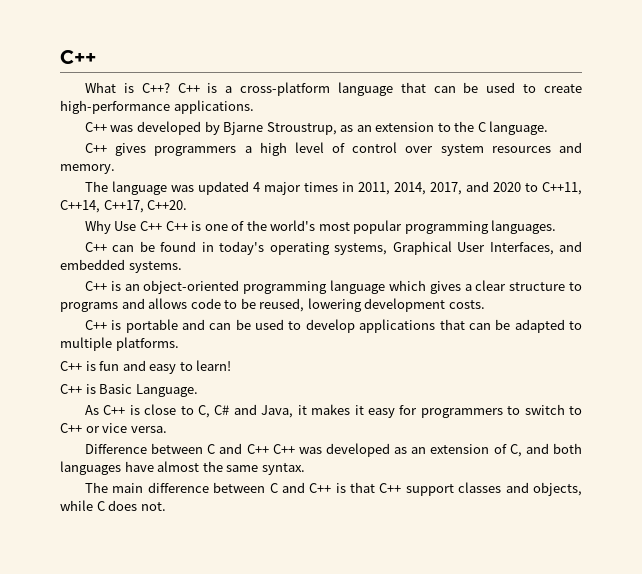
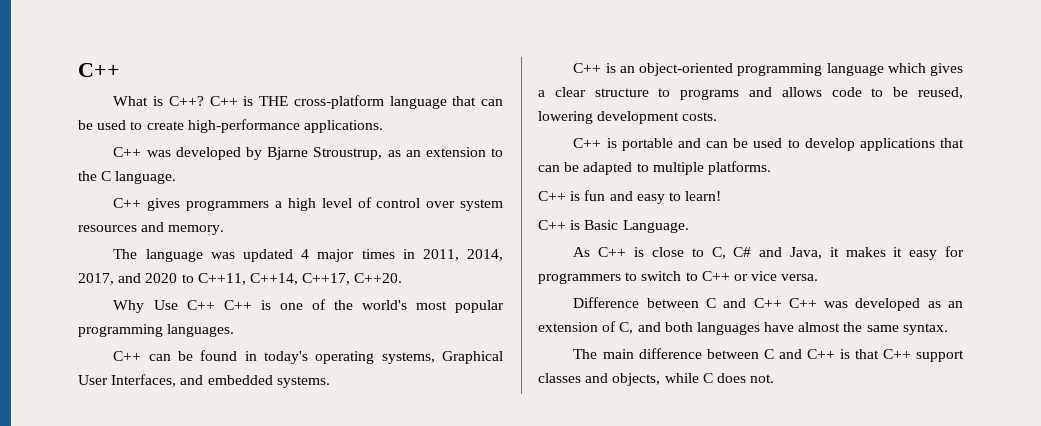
[225,86,233,93] a -> [259,96,289,106] THE

